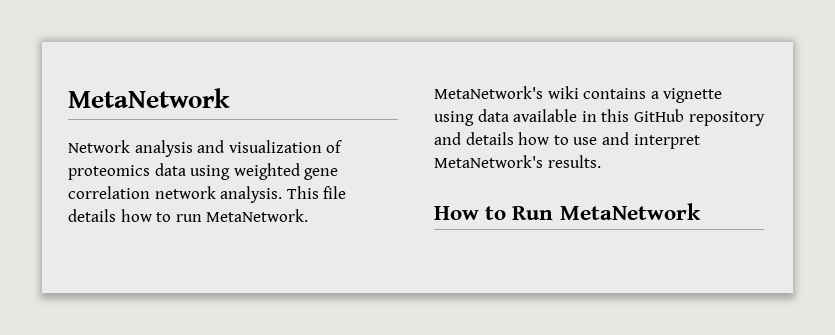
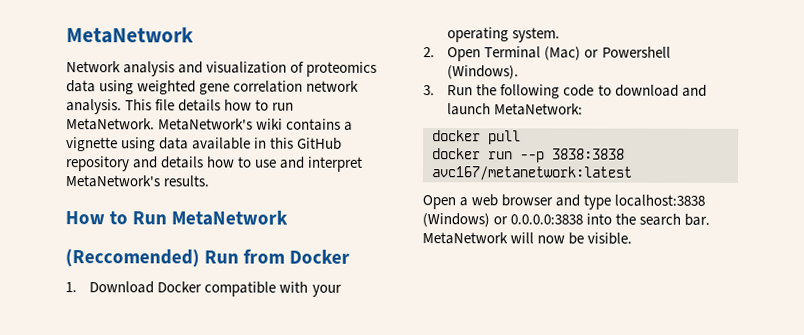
(701, 211) none -> [65,248,351,268] [65,281,342,297] [447,27,561,43] [423,46,671,62] [447,65,520,80] [423,84,707,99] [447,103,584,116] [432,130,521,145] [432,148,625,163] [431,166,633,181] [422,194,706,210] [422,213,711,228] [422,232,633,245] // (Reccomended) Run from Docker // 1. Download Docker compatible with your operating system. // 2. Open Terminal (Mac) or Powershell (Windows). // 3. Run the following code to download and launch MetaNetwork: // docker pull // docker run --p 3838:3838 avc167/metanetwork:latest // Open a web browser and type localhost:3838 (Windows) or 0.0.0.0:3838 into the search bar. MetaNetwork will now be visible.

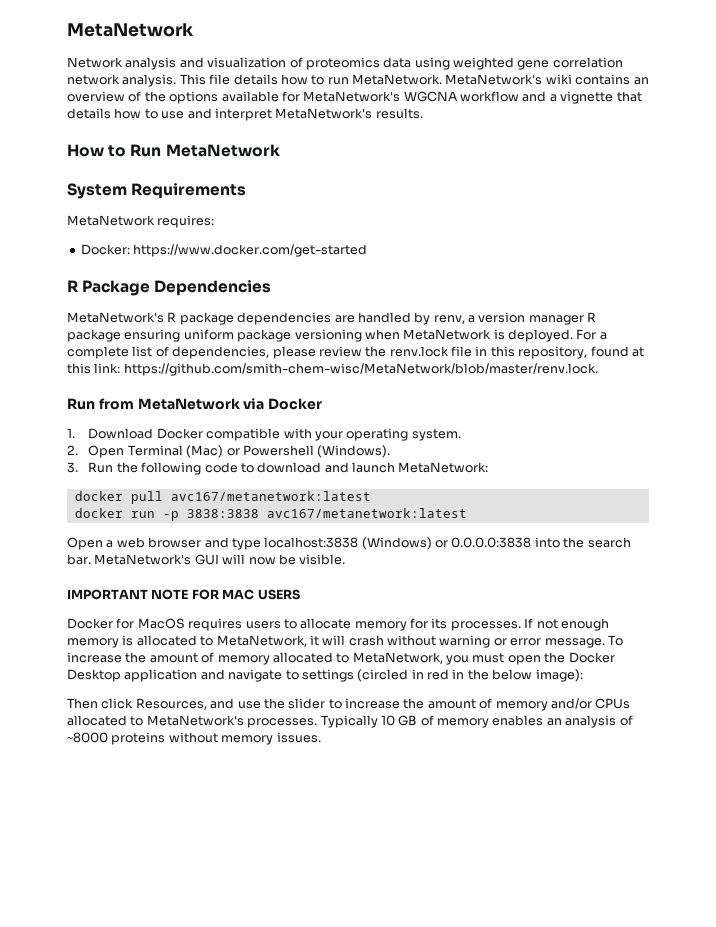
[344,121,354,131] [66,137,343,152] [65,156,159,172] a vignette using data available in this GitHub repository and -> [633,77,649,85] [67,91,642,104] an overview of the options available for MetaNetwork's WGCNA workflow and a vignette that
[65,248,286,268] (Reccomended) Run from -> [67,183,247,199] [67,215,215,228] [80,244,368,257] [67,280,272,296] [67,312,597,325] [67,329,607,342] [67,346,644,359] [67,363,598,376] [67,398,265,410] System Requirements // MetaNetwork requires: // Docker: https://www.docker.com/get-started // R Package Dependencies // MetaNetwork's R package dependencies are handled by renv, a version manager R package ensuring uniform package versioning when MetaNetwork is deployed. For a complete list of dependencies, please review the renv.lock file in this repository, found at this link: https://github.com/smith-chem-wisc/MetaNetwork/blob/master/renv.lock. // Run from MetaNetwork via
(521, 137) none -> [170,491,371,501] avc167/metanetwork:latest
[520,151,545,163] --p -> [162,511,179,521] -p
[422,232,508,245] MetaNetwork -> [94,554,219,565] MetaNetwork's GUI
(633, 238) none -> [67,589,300,600] [67,618,609,631] [67,635,623,648] [67,652,615,665] [67,669,583,682] [67,698,631,711] [67,715,633,728] [67,732,321,745] // IMPORTANT NOTE FOR MAC USERS // Docker for MacOS requires users to allocate memory for its processes. If not enough memory is allocated to MetaNetwork, it will crash without warning or error message. To increase the amount of memory allocated to MetaNetwork, you must open the Docker Desktop application and navigate to settings (circled in red in the below image): // Then click Resources, and use the slider to increase the amount of memory and/or CPUs allocated to MetaNetwork's processes. Typically 10 GB of memory enables an analysis of ~8000 proteins without memory issues.

